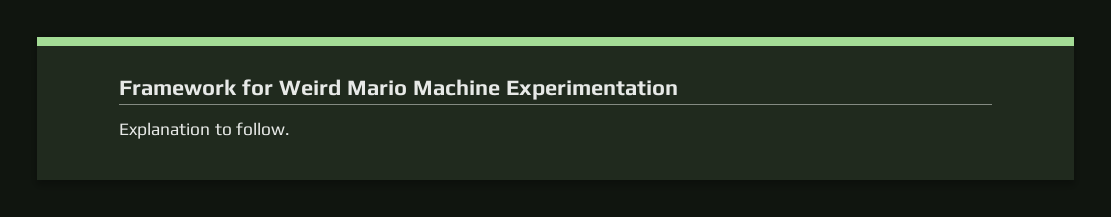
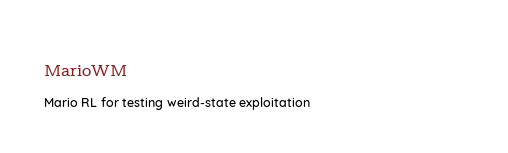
[119,79,678,100] [119,122,290,139] Framework for Weird Mario Machine Experimentation // Explanation to follow. -> [44,65,127,76] [44,97,310,110] MarioWM // Mario RL for testing weird-state exploitation

